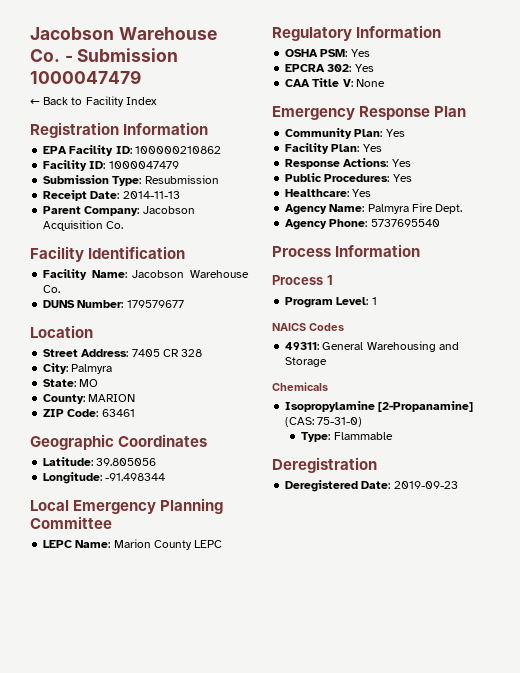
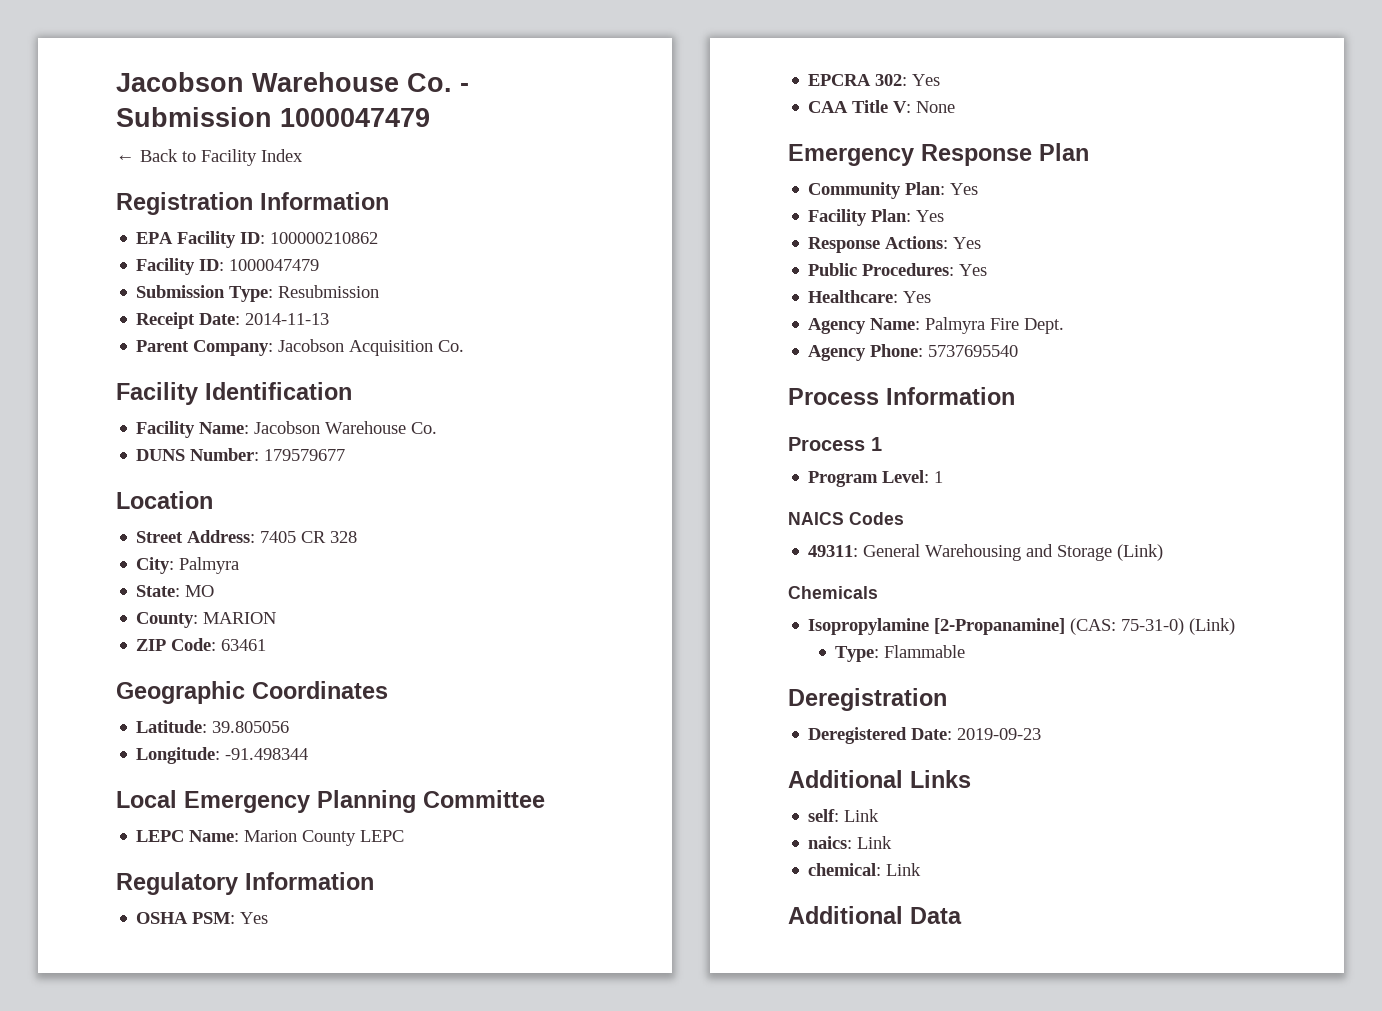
(328, 362) none -> [1117,544,1164,561] (Link)
(363, 422) none -> [1189,618,1236,635] (Link)
(458, 485) none -> [788,770,971,788] [808,809,880,822] [808,836,893,849] [808,863,922,876] [788,906,962,924] // Additional Links // self: Link // naics: Link // chemical: Link // Additional Data

